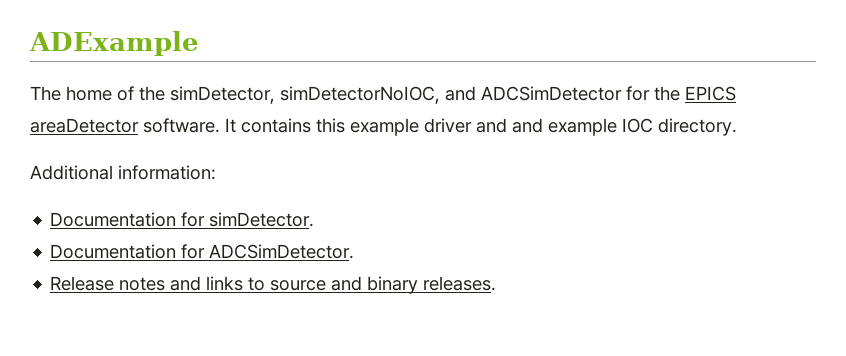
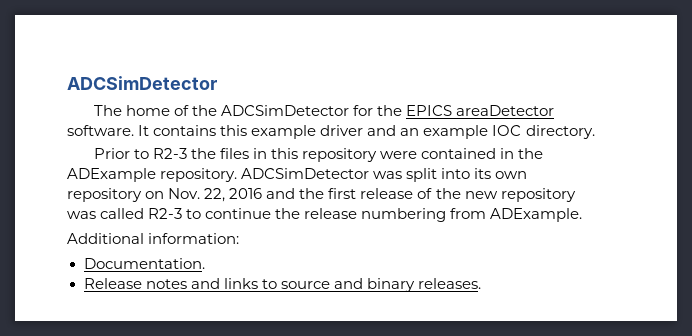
[29,31,199,56] ADExample -> [67,76,217,90] ADCSimDetector
[170,86,476,104] simDetector, simDetectorNoIOC, and -> (217, 110) none
[512,118,543,133] and -> [400,128,420,136] an
[30,165,216,180] [50,212,315,227] [50,244,355,259] Additional information: // Documentation for simDetector. // Documentation for ADCSimDetector. -> [93,148,544,162] [67,168,528,182] [67,188,576,202] [67,208,583,222] [67,233,240,244] [83,258,205,269] Prior to R2-3 the files in this repository were contained in the ADExample repository. ADCSimDetector was split into its own repository on Nov. 22, 2016 and the first release of the new repository was called R2-3 to continue the release numbering from ADExample. // Additional information: // Documentation.

